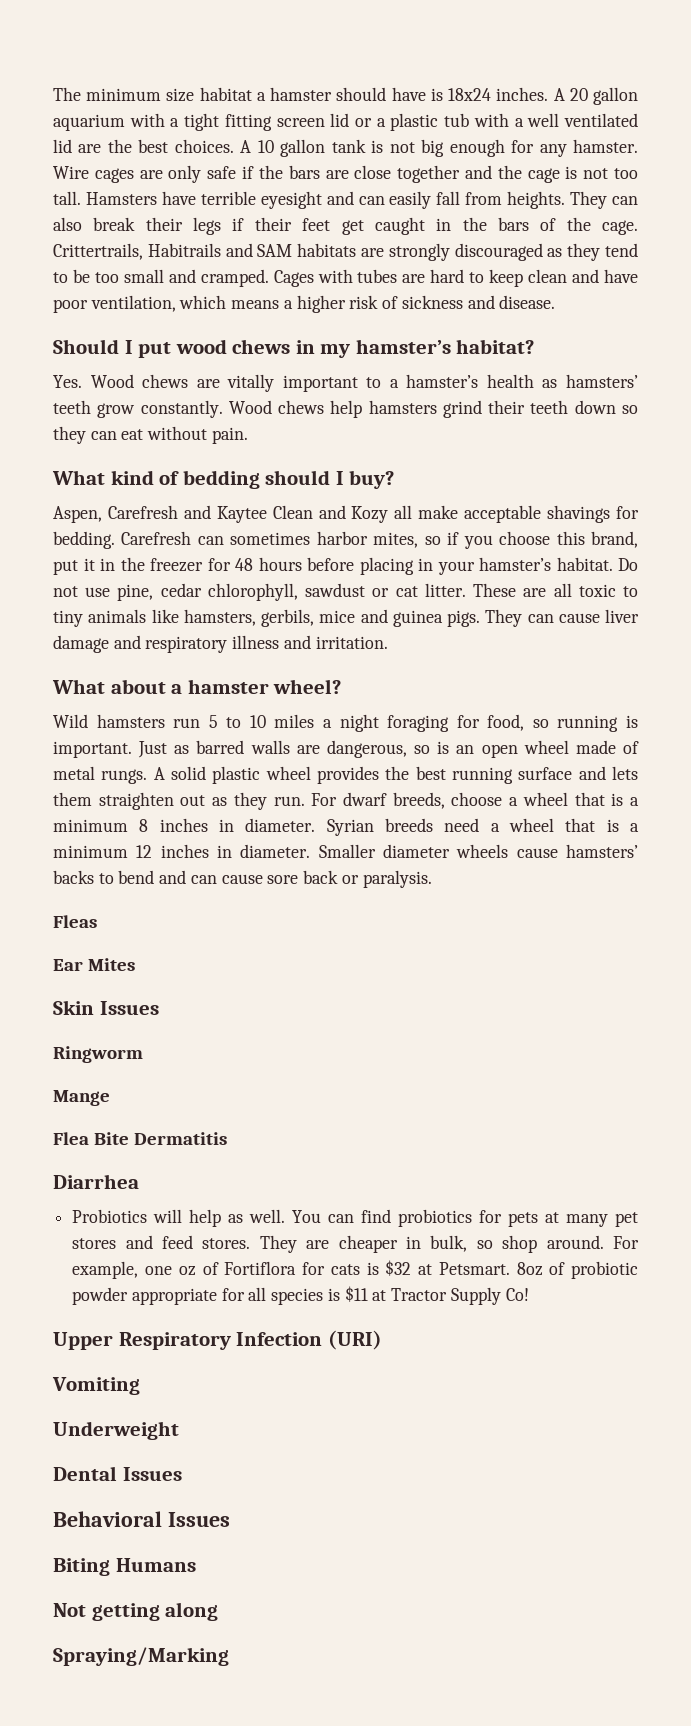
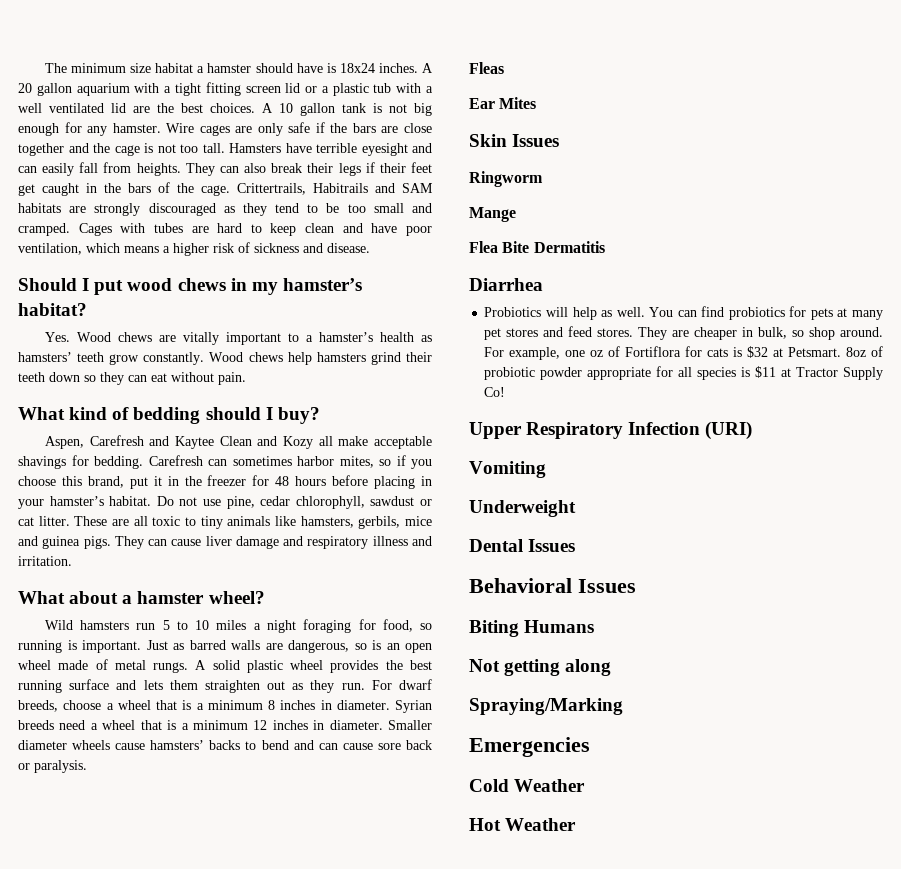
(229, 1656) none -> [469,737,590,757] [469,779,586,792] [469,818,577,831] // Emergencies // Cold Weather // Hot Weather

